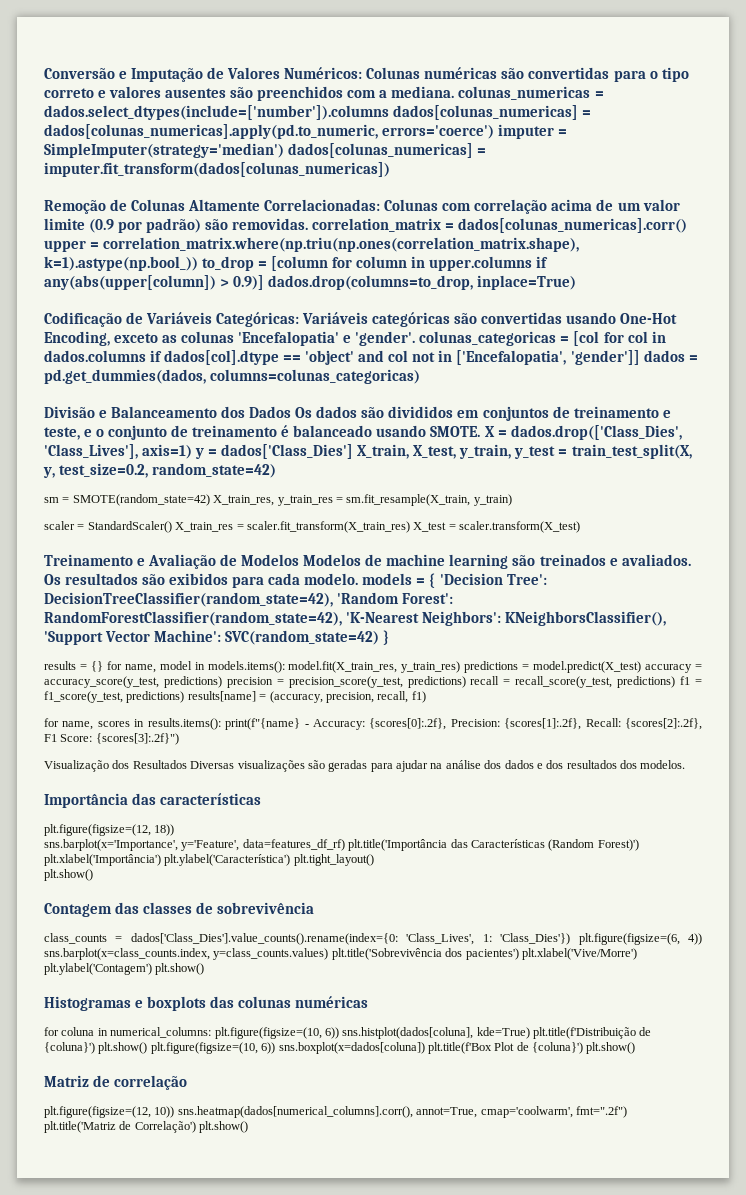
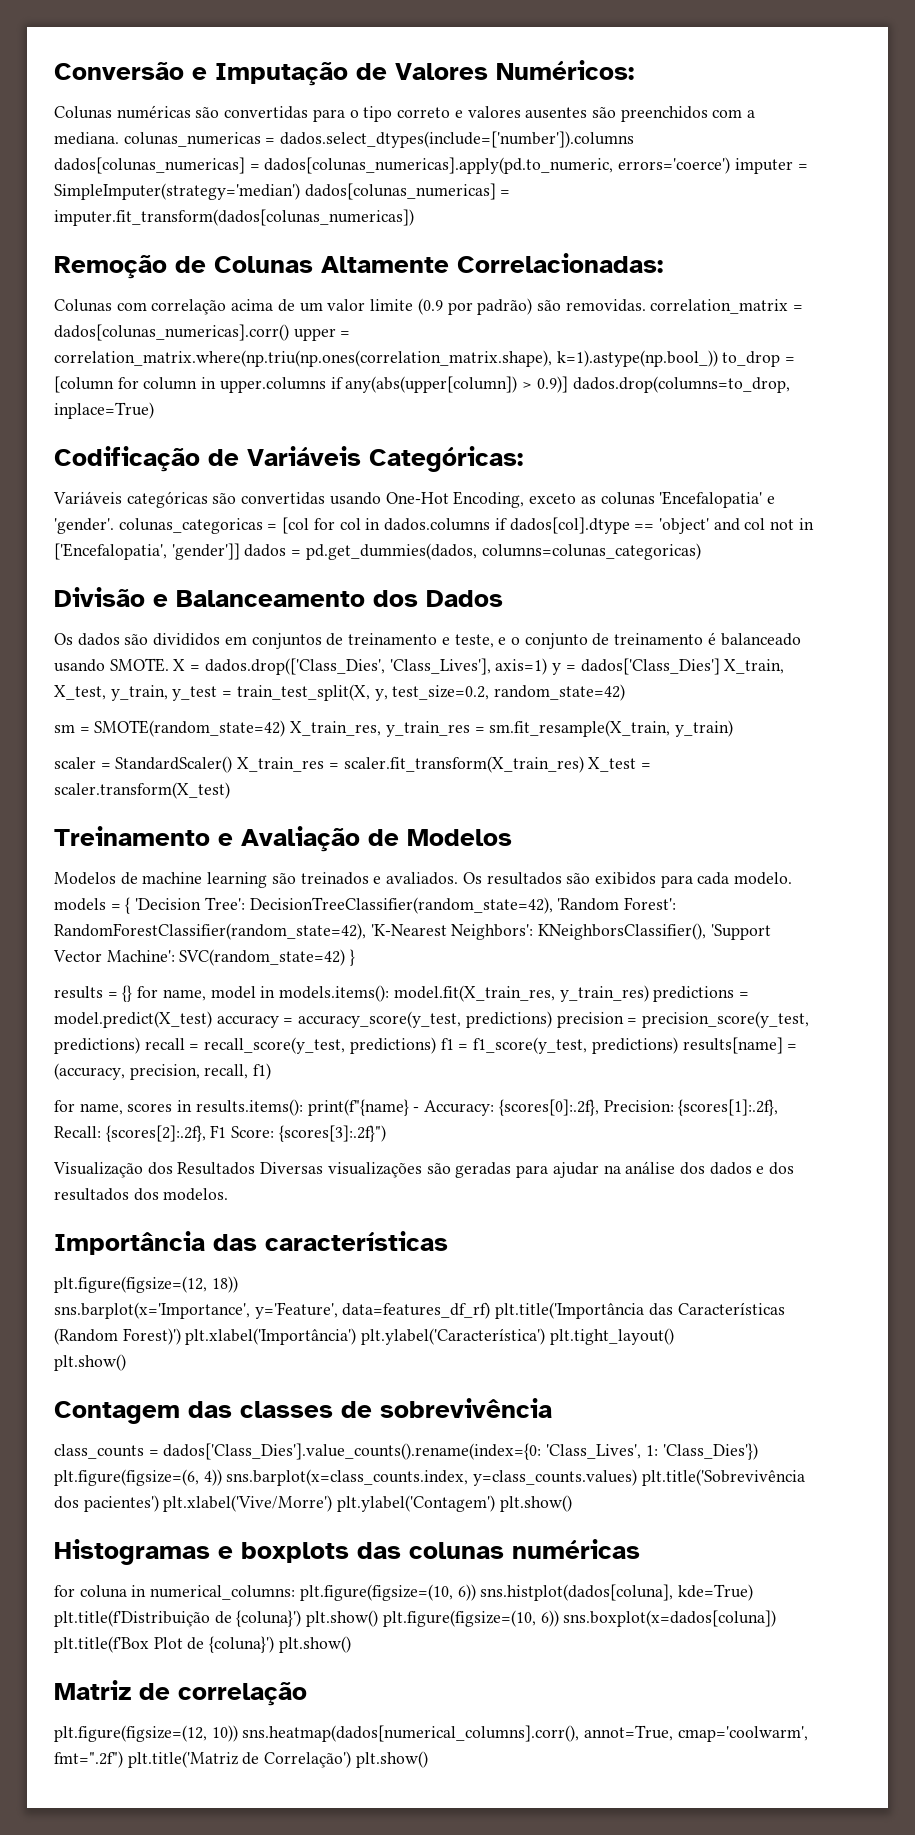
(363, 73) none -> (634, 70) //
(381, 205) none -> (663, 263) //
(300, 319) none -> (523, 459) //
(292, 412) none -> (503, 598) //
(300, 560) none -> (512, 837) //

